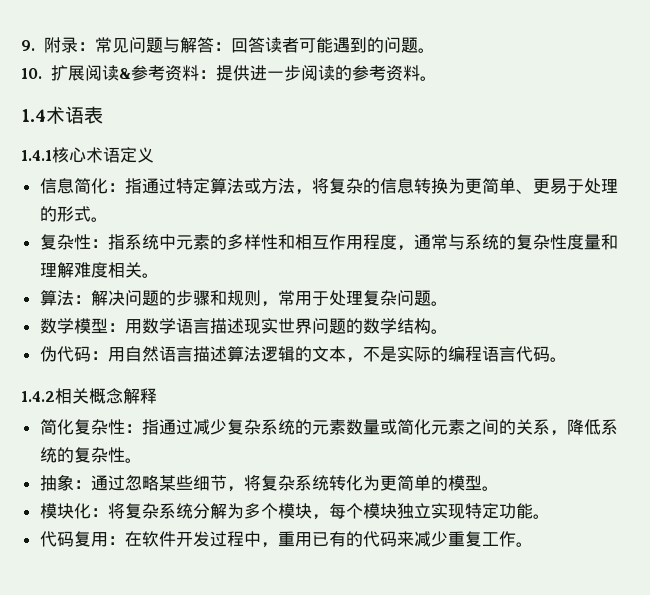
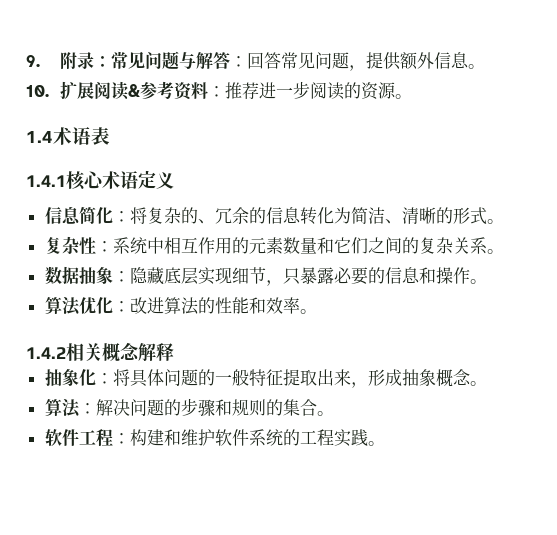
[264,37,418,53] 读者可能遇到的问题 -> [280,52,469,71] 常见问题，提供额外信息
[215,65,250,81] 提供 -> [224,82,259,100] 推荐
[351,65,420,81] 参考资料 -> [360,82,396,100] 资源
[124,178,618,195] [39,206,108,222] [39,234,618,251] [39,262,142,278] 指通过特定算法或方法，将复杂的信息转换为更简单、更易于处理的形式。 // 复杂性：指系统中元素的多样性和相互作用程度，通常与系统的复杂性度量和理解难度相关 -> [129,207,504,225] [44,236,504,255] [44,266,487,286] [44,296,317,316] [26,342,174,362] [44,369,471,388] 将复杂的、冗余的信息转化为简洁、清晰的形式。 // 复杂性：系统中相互作用的元素数量和它们之间的复杂关系。 // 数据抽象：隐藏底层实现细节，只暴露必要的信息和操作。 // 算法优化：改进算法的性能和效率。 // 1.4.2相关概念解释 // 抽象化：将具体问题的一般特征提取出来，形成抽象概念
[260,290,448,307] [39,318,448,334] [39,346,567,363] [21,388,157,404] [39,419,618,436] [39,447,142,463] [39,474,499,492] [39,503,550,520] [39,531,516,548] ，常用于处理复杂问题。 // 数学模型：用数学语言描述现实世界问题的数学结构。 // 伪代码：用自然语言描述算法逻辑的文本，不是实际的编程语言代码。 // 1.4.2相关概念解释 // 简化复杂性：指通过减少复杂系统的元素数量或简化元素之间的关系，降低系统的复杂性。 // 抽象：通过忽略某些细节，将复杂系统转化为更简单的模型。 // 模块化：将复杂系统分解为多个模块，每个模块独立实现特定功能。 // 代码复用：在软件开发过程中，重用已有的代码来减少重复工作 -> [265,399,334,416] [44,429,368,447] 的集合。 // 软件工程：构建和维护软件系统的工程实践

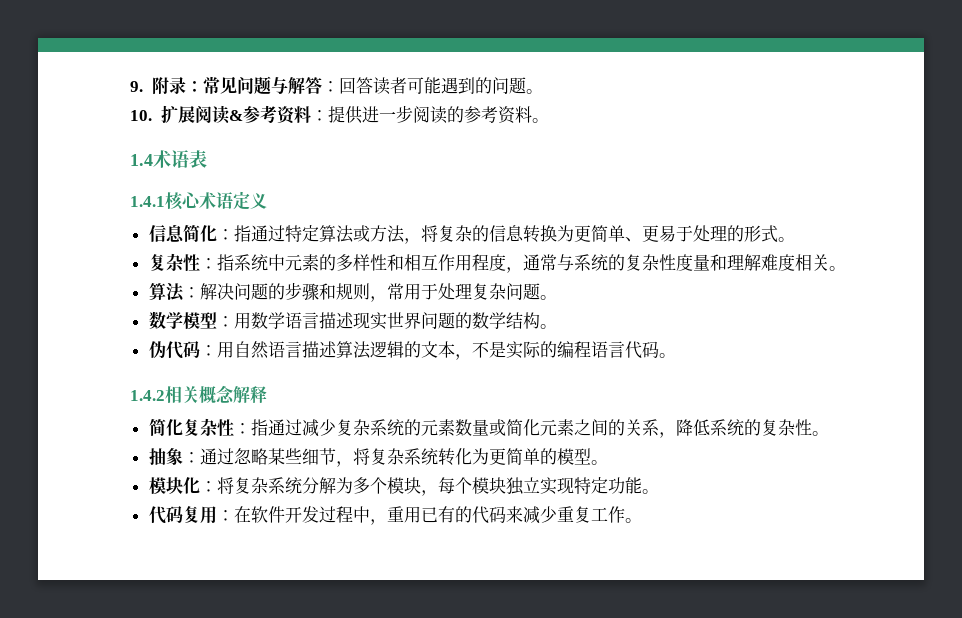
[280,52,469,71] 常见问题，提供额外信息 -> [372,77,526,95] 读者可能遇到的问题
[224,82,259,100] 推荐 -> [327,106,363,124] 提供
[360,82,396,100] 资源 -> [463,106,532,124] 参考资料
[129,207,504,225] [44,236,504,255] [44,266,487,286] [44,296,317,316] [26,342,174,362] [44,369,471,388] 将复杂的、冗余的信息转化为简洁、清晰的形式。 // 复杂性：系统中相互作用的元素数量和它们之间的复杂关系。 // 数据抽象：隐藏底层实现细节，只暴露必要的信息和操作。 // 算法优化：改进算法的性能和效率。 // 1.4.2相关概念解释 // 抽象化：将具体问题的一般特征提取出来，形成抽象概念 -> [233,225,795,244] [148,253,829,273] 指通过特定算法或方法，将复杂的信息转换为更简单、更易于处理的形式。 // 复杂性：指系统中元素的多样性和相互作用程度，通常与系统的复杂性度量和理解难度相关
[265,399,334,416] [44,429,368,447] 的集合。 // 软件工程：构建和维护软件系统的工程实践 -> [369,283,557,302] [148,311,557,330] [148,341,676,360] [130,385,267,404] [148,418,829,438] [148,448,608,467] [148,477,659,496] [148,505,625,525] ，常用于处理复杂问题。 // 数学模型：用数学语言描述现实世界问题的数学结构。 // 伪代码：用自然语言描述算法逻辑的文本，不是实际的编程语言代码。 // 1.4.2相关概念解释 // 简化复杂性：指通过减少复杂系统的元素数量或简化元素之间的关系，降低系统的复杂性。 // 抽象：通过忽略某些细节，将复杂系统转化为更简单的模型。 // 模块化：将复杂系统分解为多个模块，每个模块独立实现特定功能。 // 代码复用：在软件开发过程中，重用已有的代码来减少重复工作

